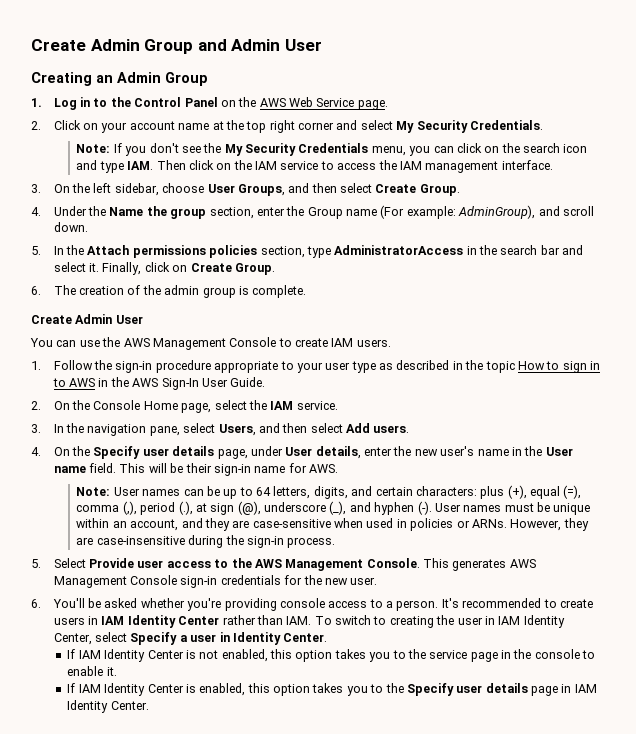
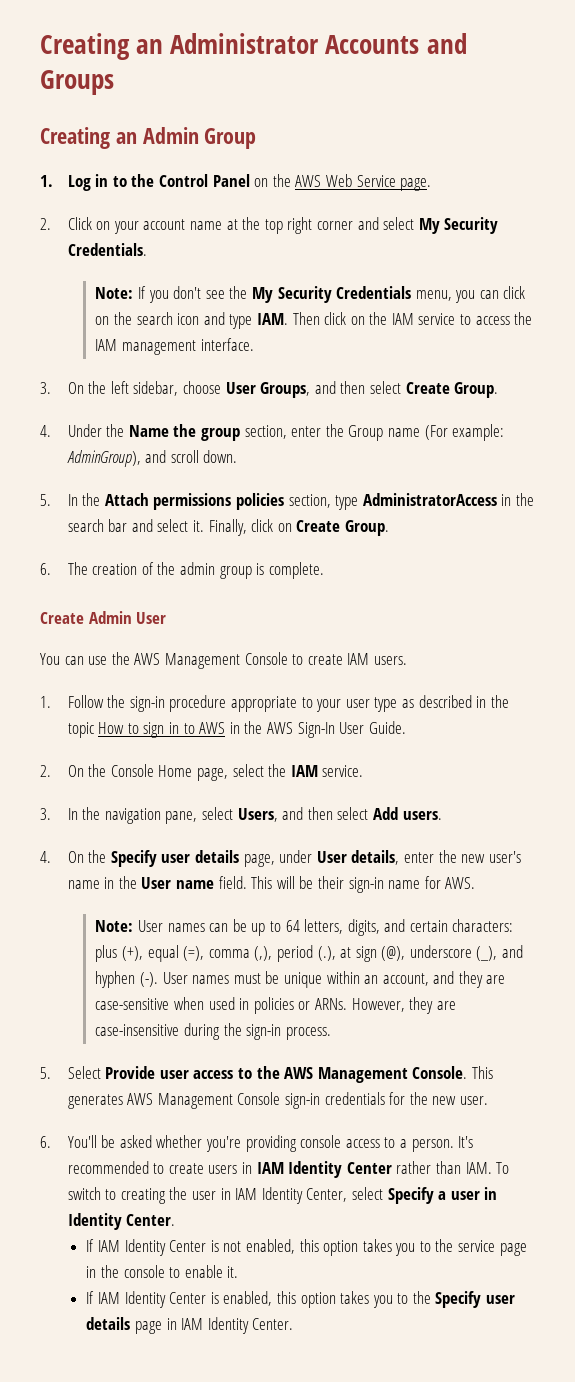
[31,39,322,54] Create Admin Group and Admin User -> [40,33,467,60] [40,70,114,95] Creating an Administrator Accounts and Groups

